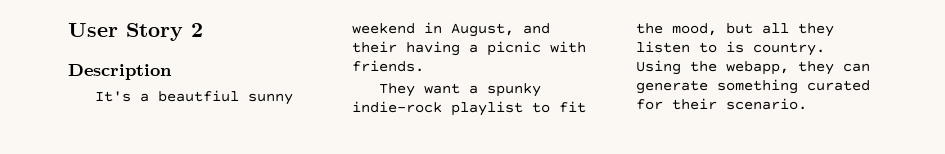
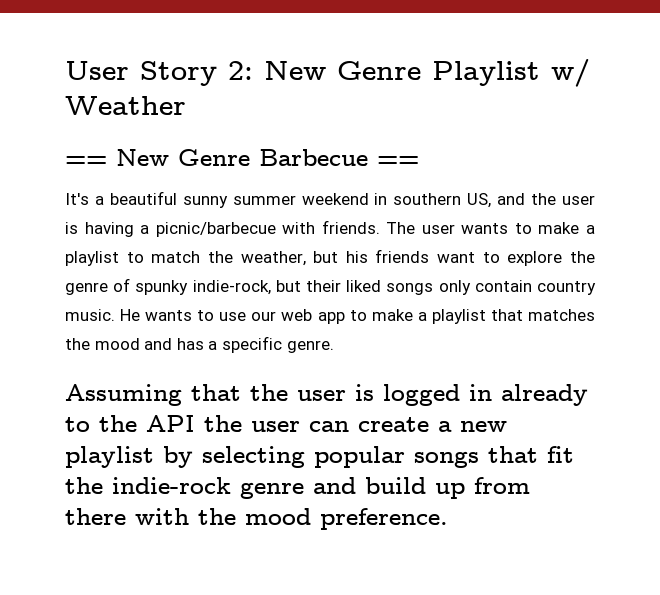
[191,23,203,37] [68,64,172,80] [94,90,293,105] [352,22,550,37] [352,41,397,53] 2 // Description // It's a beautfiul sunny weekend in August, and their -> [228,59,590,87] [65,96,186,115] [65,149,419,166] [65,191,596,208] [65,222,78,234] 2: New Genre Playlist w/ Weather // == New Genre Barbecue == // It's a beautiful sunny summer weekend in southern US, and the user is
[487,41,541,56] picnic -> [155,222,276,237] picnic/barbecue
[378,83,541,97] [352,101,586,116] [636,23,834,37] [636,41,825,56] [636,60,870,75] [636,79,870,94] [636,98,807,110] // They want a spunky indie-rock playlist to fit the mood, but all they listen to is country. Using the webapp, they can generate something curated for their scenario. -> [386,222,595,234] [65,249,595,266] [65,278,596,295] [65,309,595,324] [65,336,334,353] [65,384,588,406] [65,415,507,432] [65,446,574,468] [65,477,530,499] [65,508,448,530] The user wants to make a playlist to match the weather, but his friends want to explore the genre of spunky indie-rock, but their liked songs only contain country music. He wants to use our web app to make a playlist that matches the mood and has a specific genre. // Assuming that the user is logged in already to the API the user can create a new playlist by selecting popular songs that fit the indie-rock genre and build up from there with the mood preference.

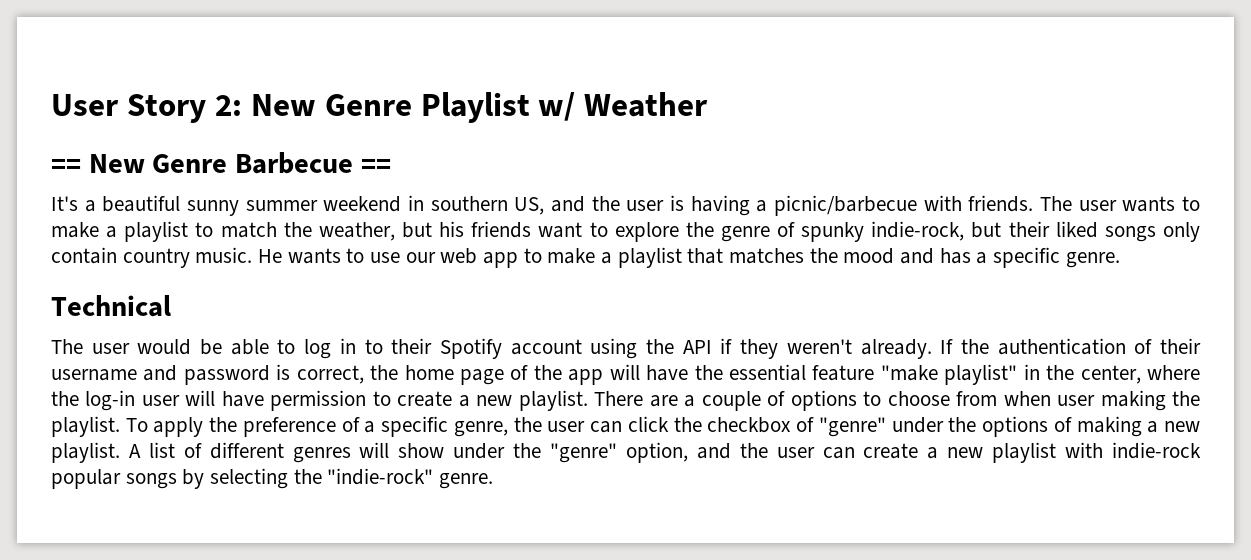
[65,384,588,406] [65,415,195,432] Assuming that the user is logged in already to the API -> [51,295,171,317] [51,338,1201,359] [51,364,1201,385] [51,390,1201,411] [51,416,1200,437] [51,442,731,463] Technical // The user would be able to log in to their Spotify account using the API if they weren't already. If the authentication of their username and password is correct, the home page of the app will have the essential feature "make playlist" in the center, where the log-in user will have permission to create a new playlist. There are a couple of options to choose from when user making the playlist. To apply the preference of a specific genre, the user can click the checkbox of "genre" under the options of making a new playlist. A list of different genres will show under the "genre" option, and
[163,446,574,468] [65,477,530,499] [65,508,448,530] by selecting popular songs that fit the indie-rock genre and build up from there with the mood preference. -> [1065,442,1202,459] [51,468,494,489] with indie-rock popular songs by selecting the "indie-rock" genre.

